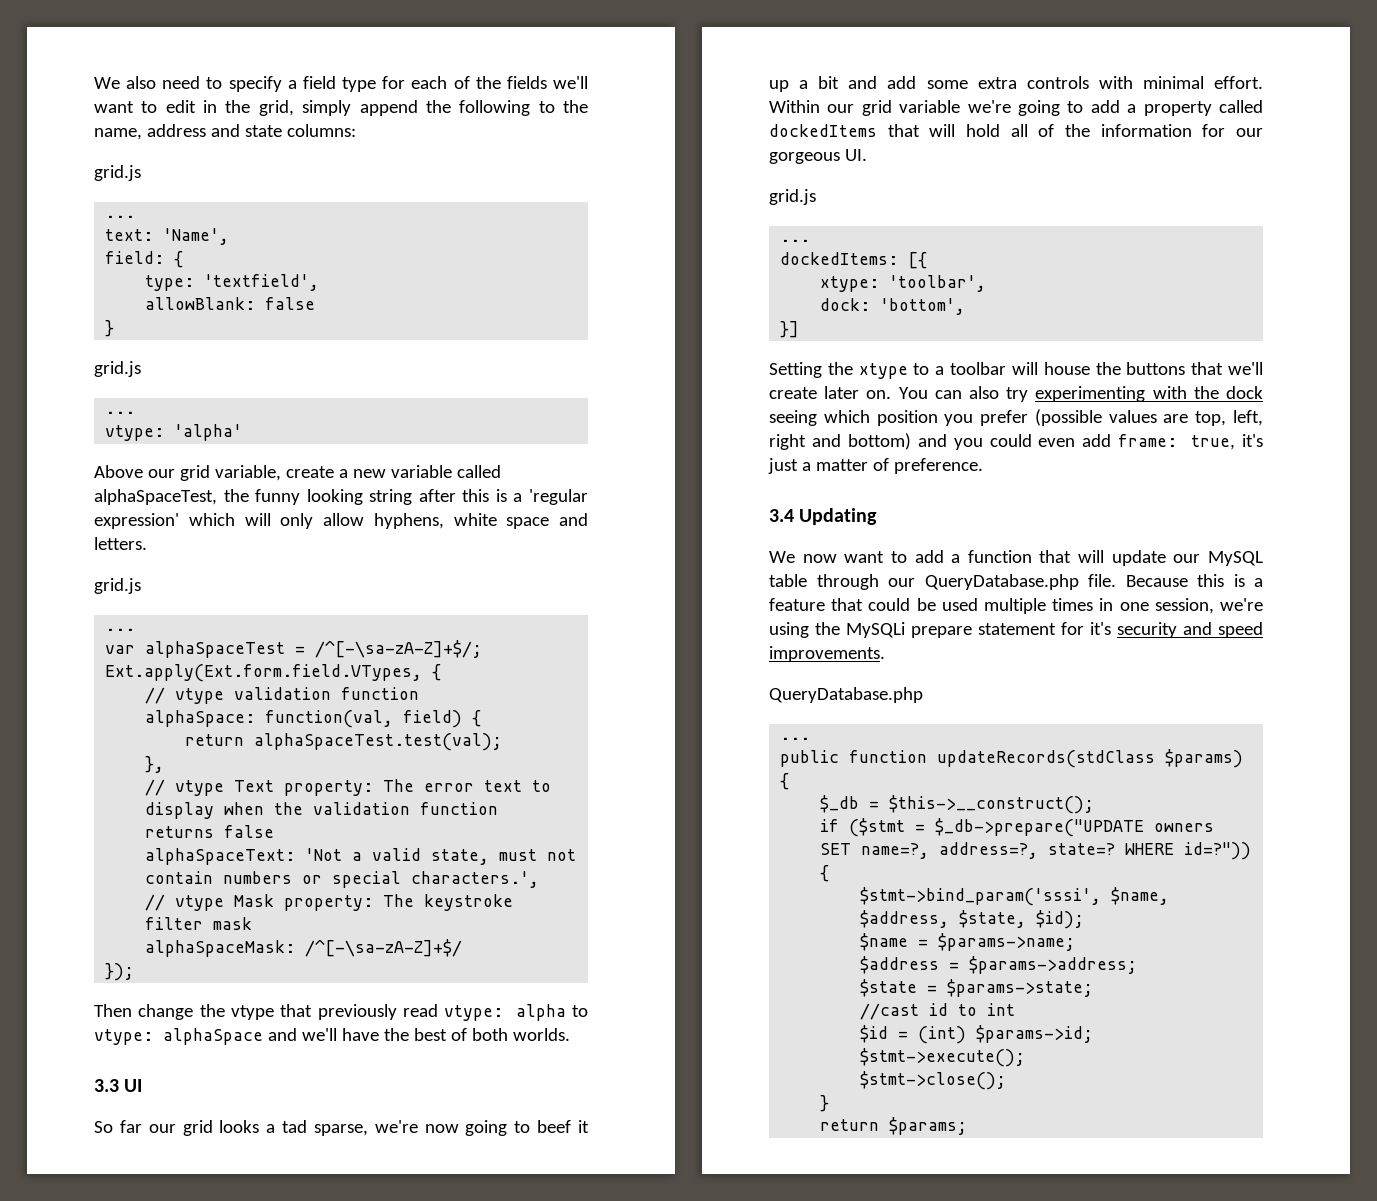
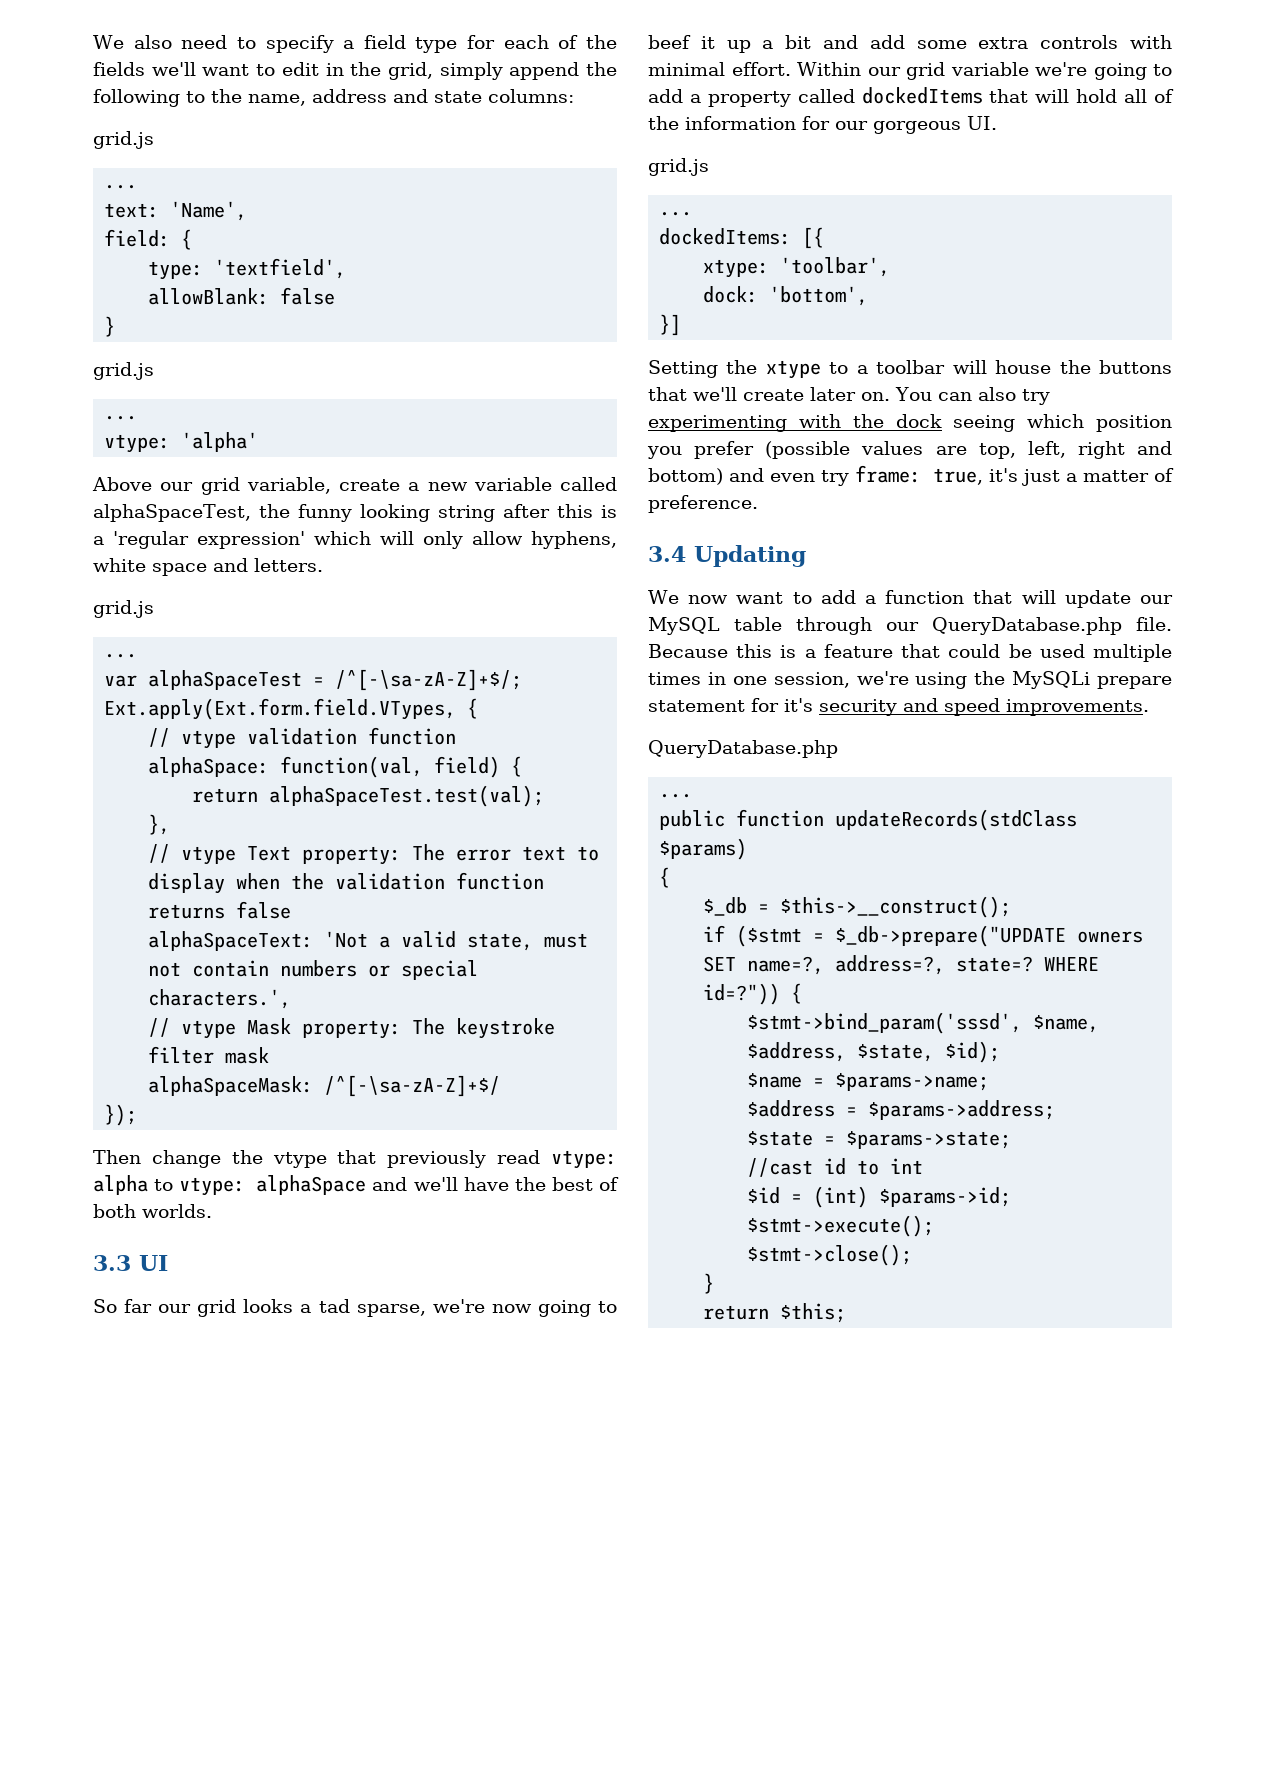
[953,434,1112,450] you could even add -> [770,470,850,486] even try
[860,887,1102,906] $stmt->bind_param('sssi', -> [747,1012,1023,1034] $stmt->bind_param('sssd',
[889,1117,968,1135] $params; -> [780,1303,847,1323] $this;

